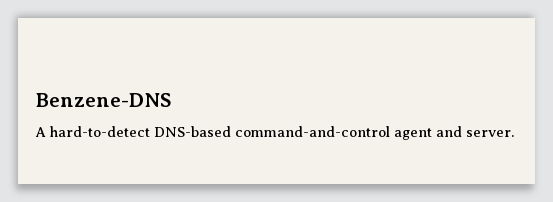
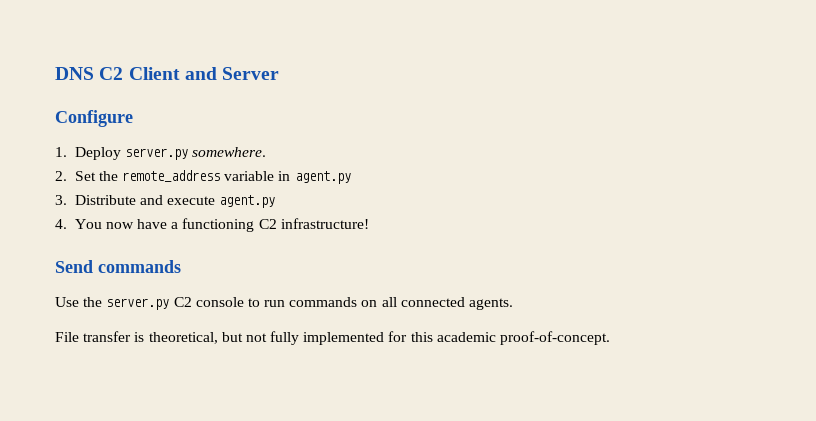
[36,93,171,107] [35,126,514,140] Benzene-DNS // A hard-to-detect DNS-based command-and-control agent and server. -> [55,67,280,80] [55,110,133,127] [55,147,267,160] [55,170,351,184] [55,195,276,208] [55,218,369,232] [55,260,181,273] [55,297,514,310] [55,331,611,345] DNS C2 Client and Server // Configure // 1. Deploy server.py somewhere. // 2. Set the remote_address variable in agent.py // 3. Distribute and execute agent.py // 4. You now have a functioning C2 infrastructure! // Send commands // Use the server.py C2 console to run commands on all connected agents. // File transfer is theoretical, but not fully implemented for this academic proof-of-concept.

